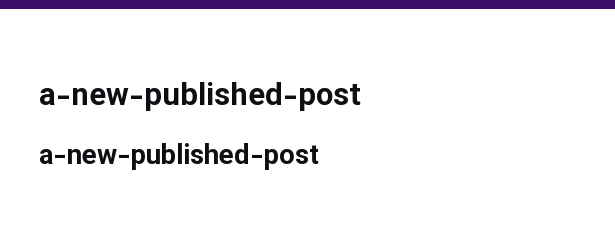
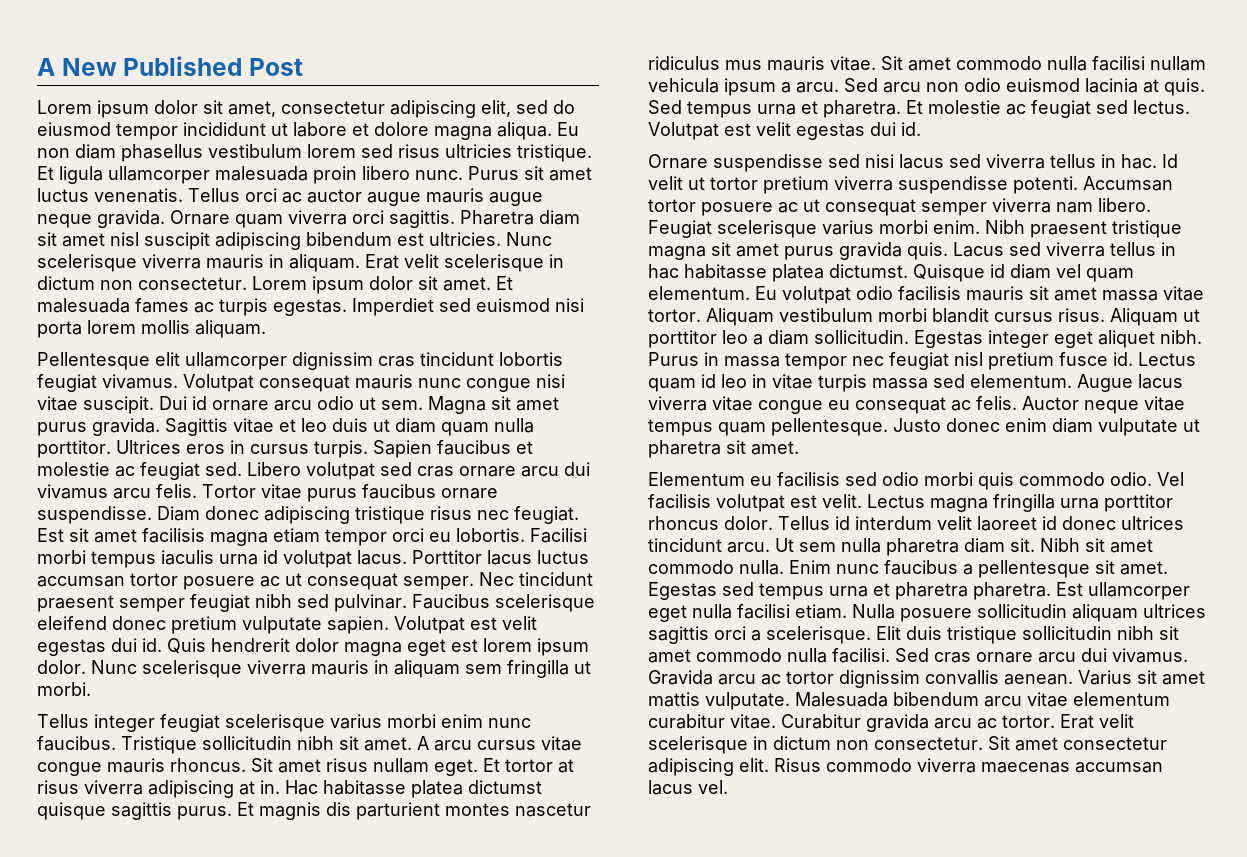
[39,82,361,111] [39,143,319,170] a-new-published-post // a-new-published-post -> [37,56,303,76] [37,100,575,118] [37,122,579,140] [37,144,592,162] [37,166,592,184] [37,188,543,206] [37,210,580,228] [37,232,552,250] [37,254,564,272] [37,276,513,294] [37,298,584,316] [37,320,266,338] [37,352,563,370] [37,374,565,392] [37,396,559,414] [37,418,534,436] [37,440,533,458] [37,462,590,480] [37,484,498,502] [37,506,579,524] [37,528,587,546] [37,550,589,568] [37,572,593,590] [37,594,595,612] [37,616,537,634] [37,638,589,656] [37,660,591,678] [37,682,91,696] [37,714,531,732] [37,736,582,754] [37,758,574,776] [37,780,542,798] [37,802,591,820] [648,56,1206,71] [648,78,1205,96] [648,100,1190,118] [648,122,921,140] [648,154,1178,172] [648,176,1173,194] [648,198,1151,216] [648,220,1182,238] [648,242,1176,260] [648,264,1134,282] [648,286,1204,304] [648,308,1200,326] [648,330,1202,348] [648,352,1196,370] [648,374,1183,392] [648,396,1185,414] [648,418,1200,436] [648,440,799,458] [648,472,1184,490] [648,494,1173,512] [648,516,1184,531] [648,538,1153,556] [648,560,1168,578] [648,582,1190,600] [648,604,1206,622] [648,626,1179,644] [648,648,1188,663] [648,670,1205,688] [648,692,1170,710] [648,714,1134,732] [648,736,1167,754] [648,758,1163,776] [648,780,728,795] A New Published Post // Lorem ipsum dolor sit amet, consectetur adipiscing elit, sed do eiusmod tempor incididunt ut labore et dolore magna aliqua. Eu non diam phasellus vestibulum lorem sed risus ultricies tristique. Et ligula ullamcorper malesuada proin libero nunc. Purus sit amet luctus venenatis. Tellus orci ac auctor augue mauris augue neque gravida. Ornare quam viverra orci sagittis. Pharetra diam sit amet nisl suscipit adipiscing bibendum est ultricies. Nunc scelerisque viverra mauris in aliquam. Erat velit scelerisque in dictum non consectetur. Lorem ipsum dolor sit amet. Et malesuada fames ac turpis egestas. Imperdiet sed euismod nisi porta lorem mollis aliquam. // Pellentesque elit ullamcorper dignissim cras tincidunt lobortis feugiat vivamus. Volutpat consequat mauris nunc congue nisi vitae suscipit. Dui id ornare arcu odio ut sem. Magna sit amet purus gravida. Sagittis vitae et leo duis ut diam quam nulla porttitor. Ultrices eros in cursus turpis. Sapien faucibus et molestie ac feugiat sed. Libero volutpat sed cras ornare arcu dui vivamus arcu felis. Tortor vitae purus faucibus ornare suspendisse. Diam donec adipiscing tristique risus nec feugiat. Est sit amet facilisis magna etiam tempor orci eu lobortis. Facilisi morbi tempus iaculis urna id volutpat lacus. Porttitor lacus luctus accumsan tortor posuere ac ut consequat semper. Nec tincidunt praesent semper feugiat nibh sed pulvinar. Faucibus scelerisque eleifend donec pretium vulputate sapien. Volutpat est velit egestas dui id. Quis hendrerit dolor magna eget est lorem ipsum dolor. Nunc scelerisque viverra mauris in aliquam sem fringilla ut morbi. // Tellus integer feugiat scelerisque varius morbi enim nunc faucibus. Tristique sollicitudin nibh sit amet. A arcu cursus vitae congue mauris rhoncus. Sit amet risus nullam eget. Et tortor at risus viverra adipiscing at in. Hac habitasse platea dictumst quisque sagittis purus. Et magnis dis parturient montes nascetur ridiculus mus mauris vitae. Sit amet commodo nulla facilisi nullam vehicula ipsum a arcu. Sed arcu non odio euismod lacinia at quis. Sed tempus urna et pharetra. Et molestie ac feugiat sed lectus. Volutpat est velit egestas dui id. // Ornare suspendisse sed nisi lacus sed viverra tellus in hac. Id velit ut tortor pretium viverra suspendisse potenti. Accumsan tortor posuere ac ut consequat semper viverra nam libero. Feugiat scelerisque varius morbi enim. Nibh praesent tristique magna sit amet purus gravida quis. Lacus sed viverra tellus in hac habitasse platea dictumst. Quisque id diam vel quam elementum. Eu volutpat odio facilisis mauris sit amet massa vitae tortor. Aliquam vestibulum morbi blandit cursus risus. Aliquam ut porttitor leo a diam sollicitudin. Egestas integer eget aliquet nibh. Purus in massa tempor nec feugiat nisl pretium fusce id. Lectus quam id leo in vitae turpis massa sed elementum. Augue lacus viverra vitae congue eu consequat ac felis. Auctor neque vitae tempus quam pellentesque. Justo donec enim diam vulputate ut pharetra sit amet. // Elementum eu facilisis sed odio morbi quis commodo odio. Vel facilisis volutpat est velit. Lectus magna fringilla urna porttitor rhoncus dolor. Tellus id interdum velit laoreet id donec ultrices tincidunt arcu. Ut sem nulla pharetra diam sit. Nibh sit amet commodo nulla. Enim nunc faucibus a pellentesque sit amet. Egestas sed tempus urna et pharetra pharetra. Est ullamcorper eget nulla facilisi etiam. Nulla posuere sollicitudin aliquam ultrices sagittis orci a scelerisque. Elit duis tristique sollicitudin nibh sit amet commodo nulla facilisi. Sed cras ornare arcu dui vivamus. Gravida arcu ac tortor dignissim convallis aenean. Varius sit amet mattis vulputate. Malesuada bibendum arcu vitae elementum curabitur vitae. Curabitur gravida arcu ac tortor. Erat velit scelerisque in dictum non consectetur. Sit amet consectetur adipiscing elit. Risus commodo viverra maecenas accumsan lacus vel.

